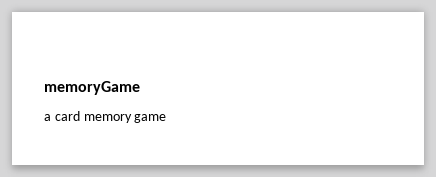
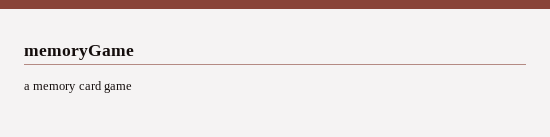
[54,111,132,123] card memory -> [33,81,102,93] memory card

